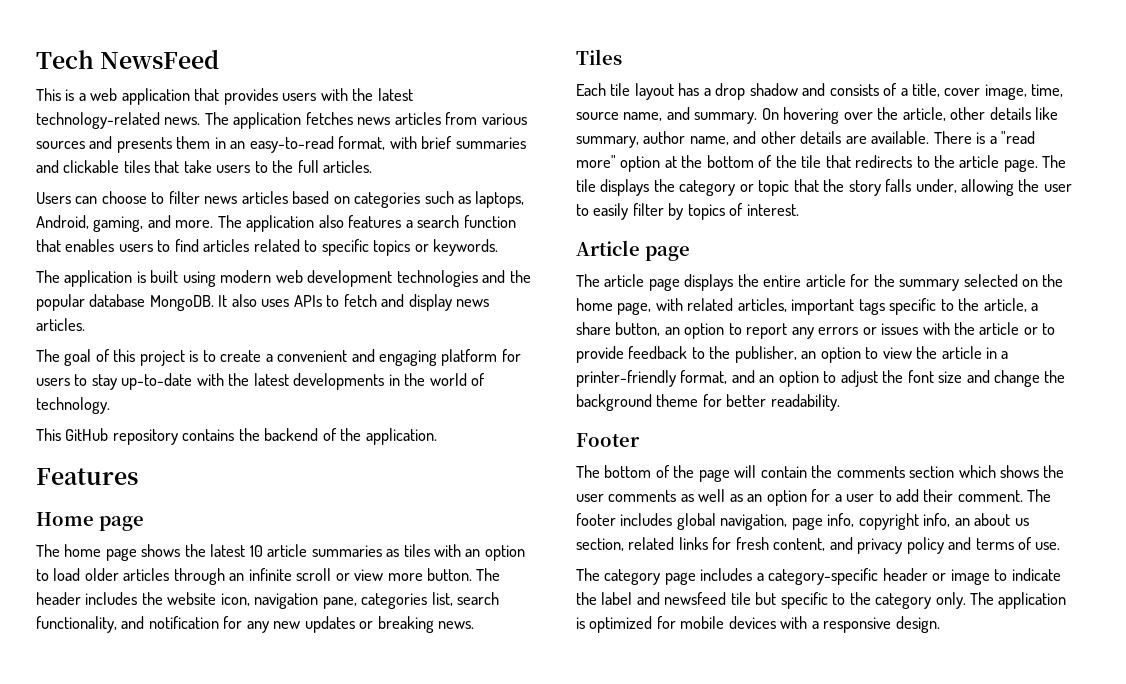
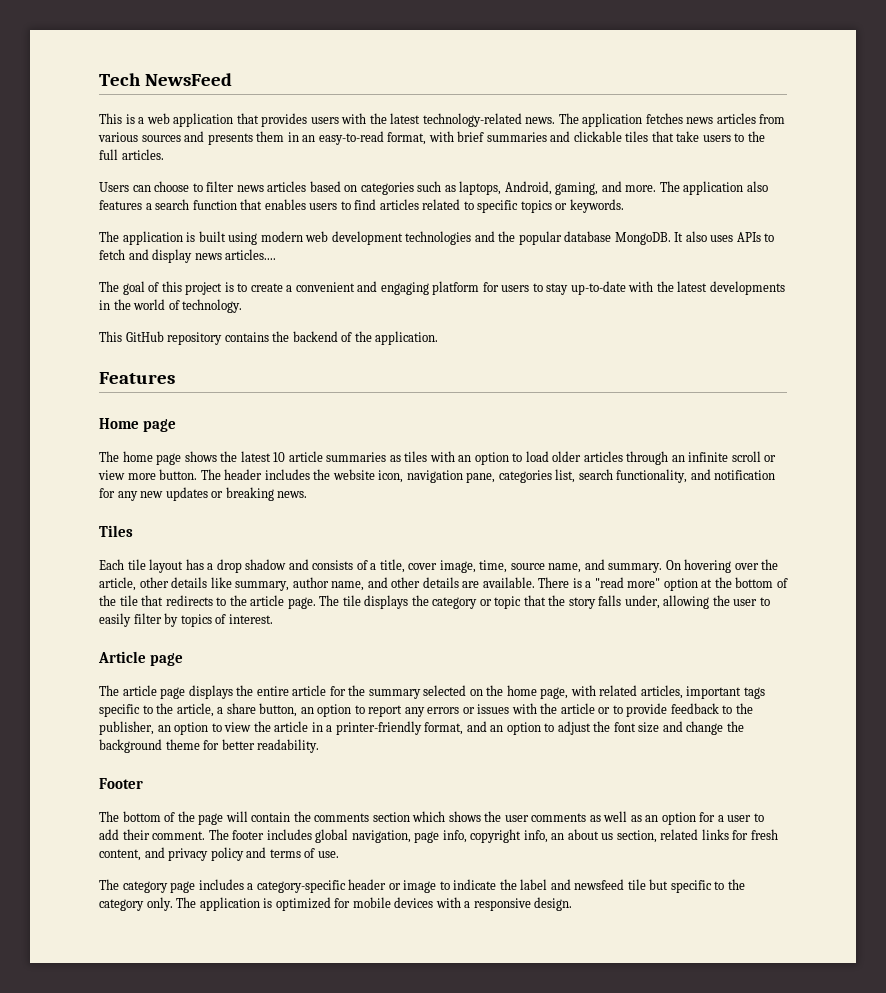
[36,318,85,331] articles. -> [225,249,277,260] articles....

